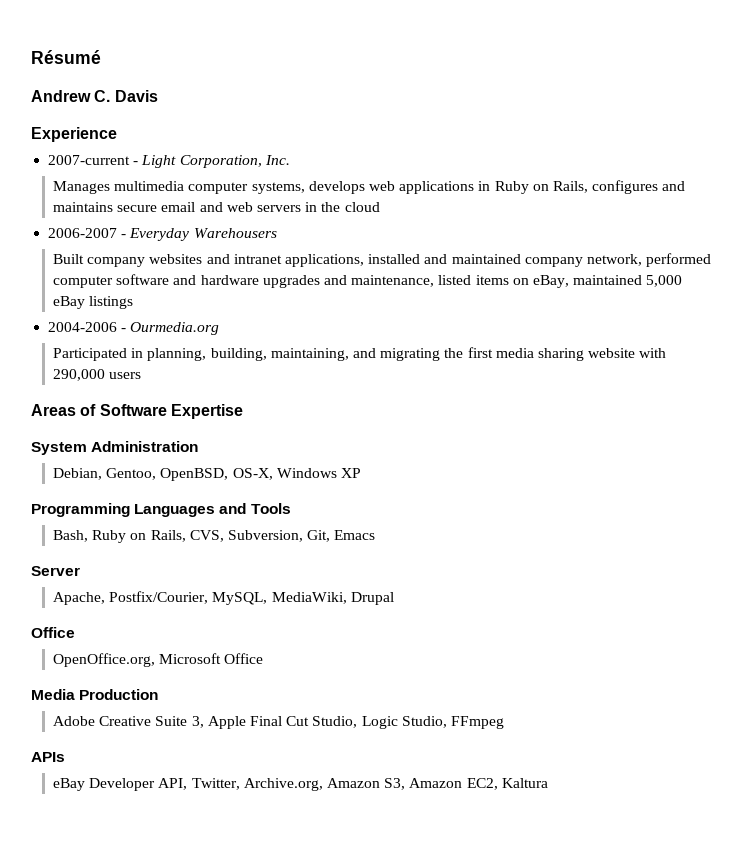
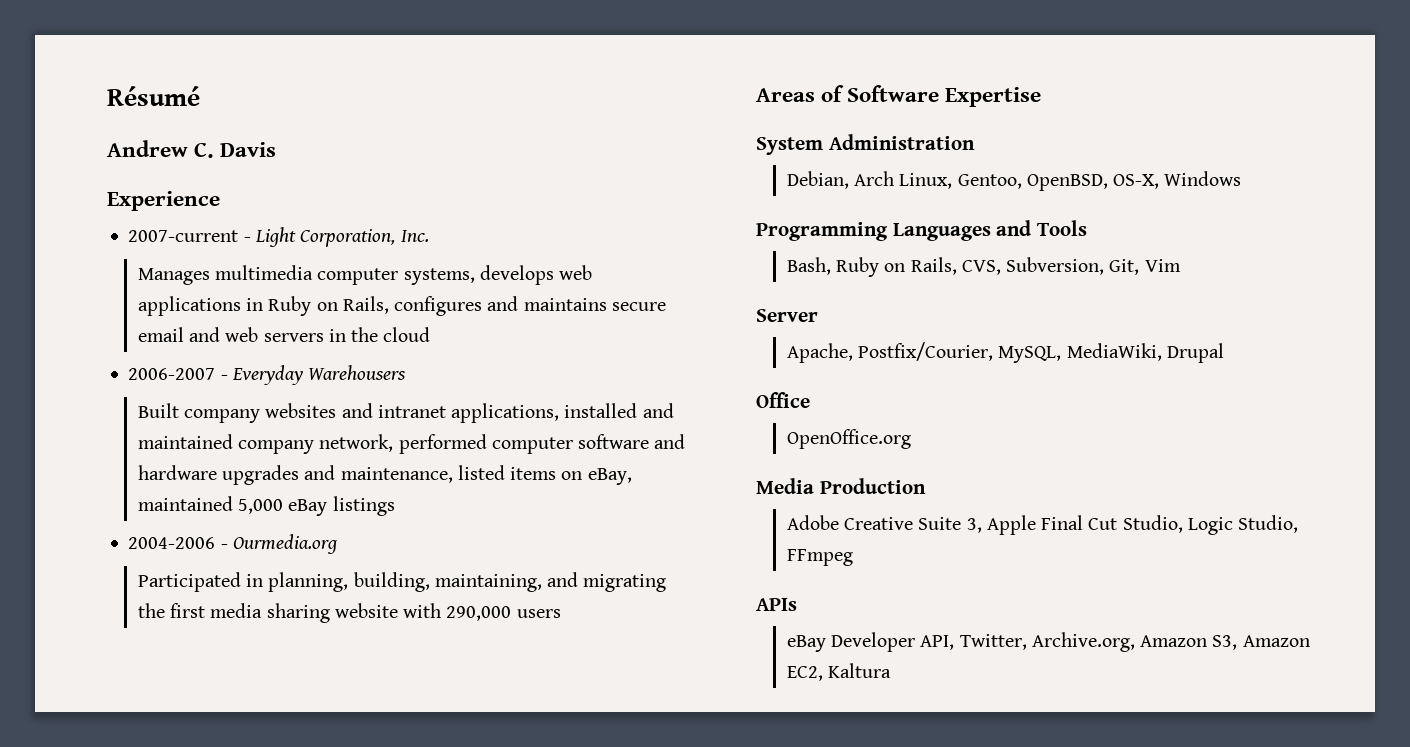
(103, 474) none -> [853,171,953,189] Arch Linux,
[341,468,362,478] XP -> (1242, 178) none
[334,530,376,540] Emacs -> [1144,259,1181,272] Vim
[53,653,264,667] OpenOffice.org, Microsoft Office -> [786,429,911,449] OpenOffice.org

